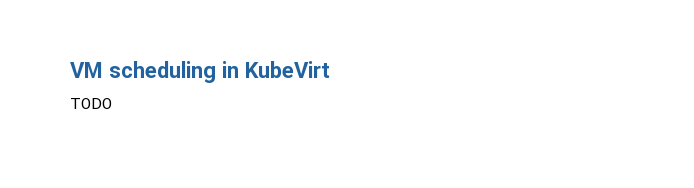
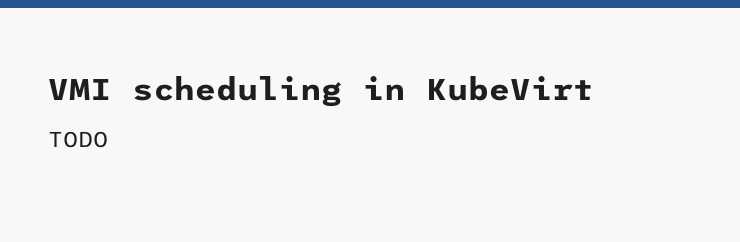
[70,62,103,78] VM -> [48,79,111,100] VMI

